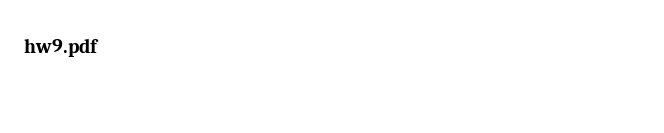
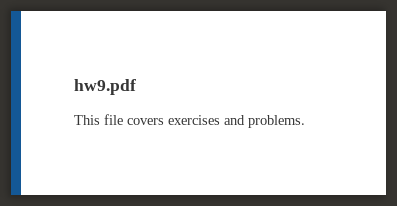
(99, 47) none -> [74,114,305,128] // This file covers exercises and problems.

